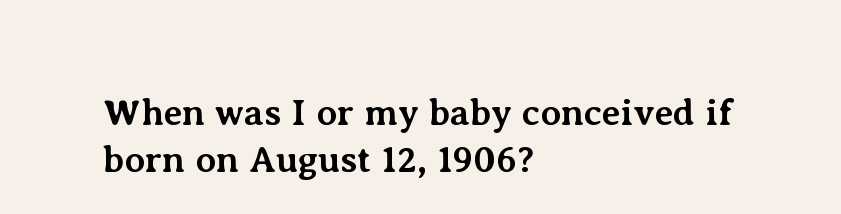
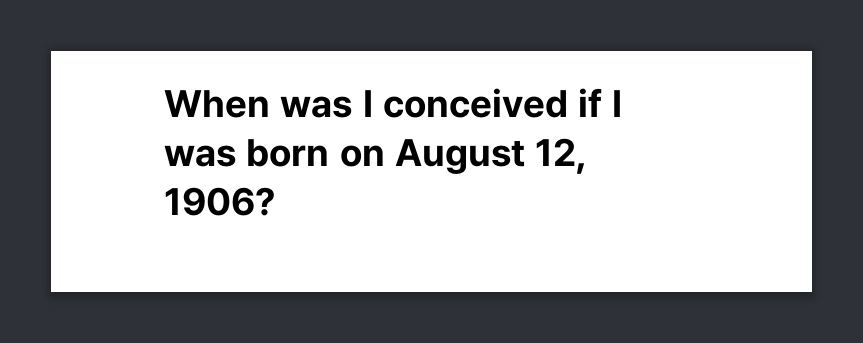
[315,98,734,133] or my baby conceived if -> [382,88,623,118] [164,145,236,167] conceived if I was

